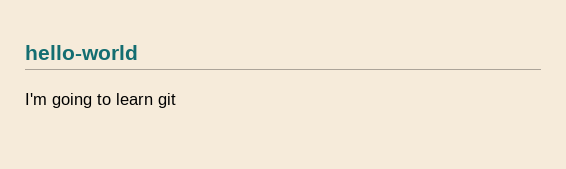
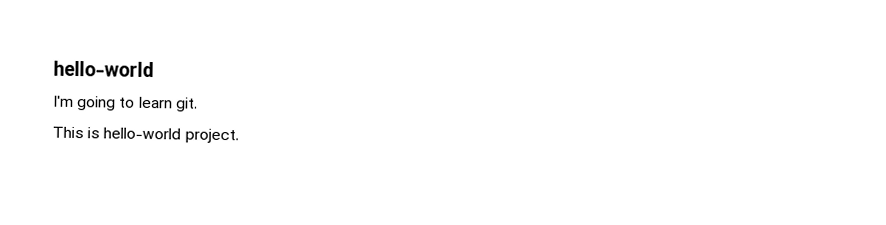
[158,93,176,108] git -> [174,97,198,112] [52,126,239,144] git. // This is hello-world project.

